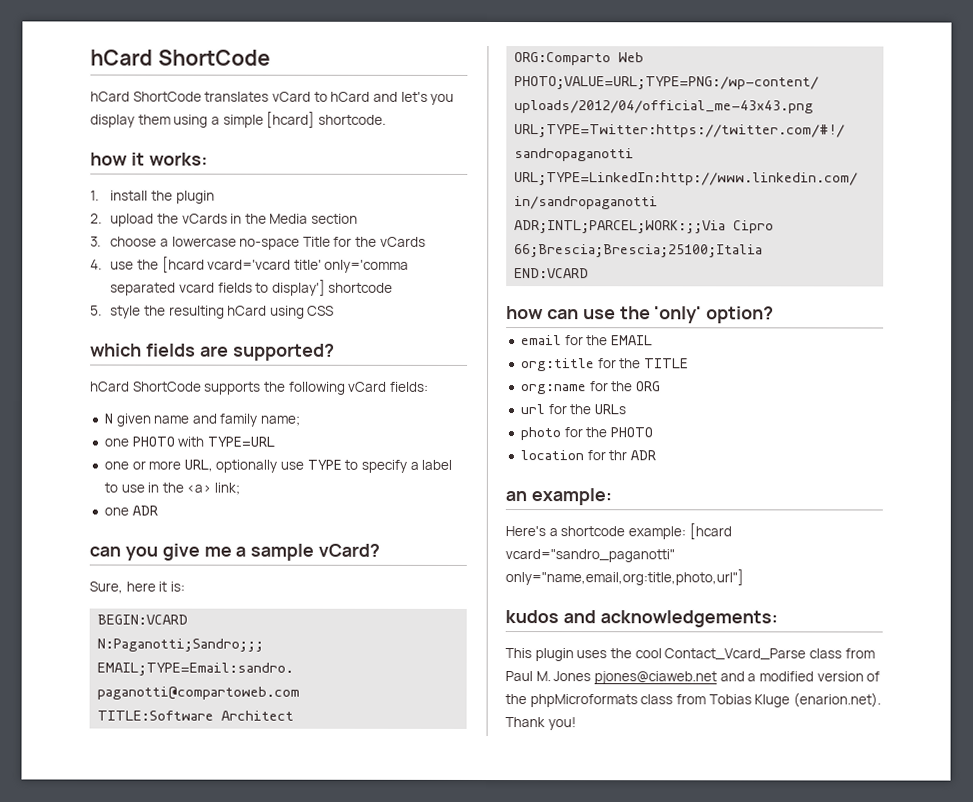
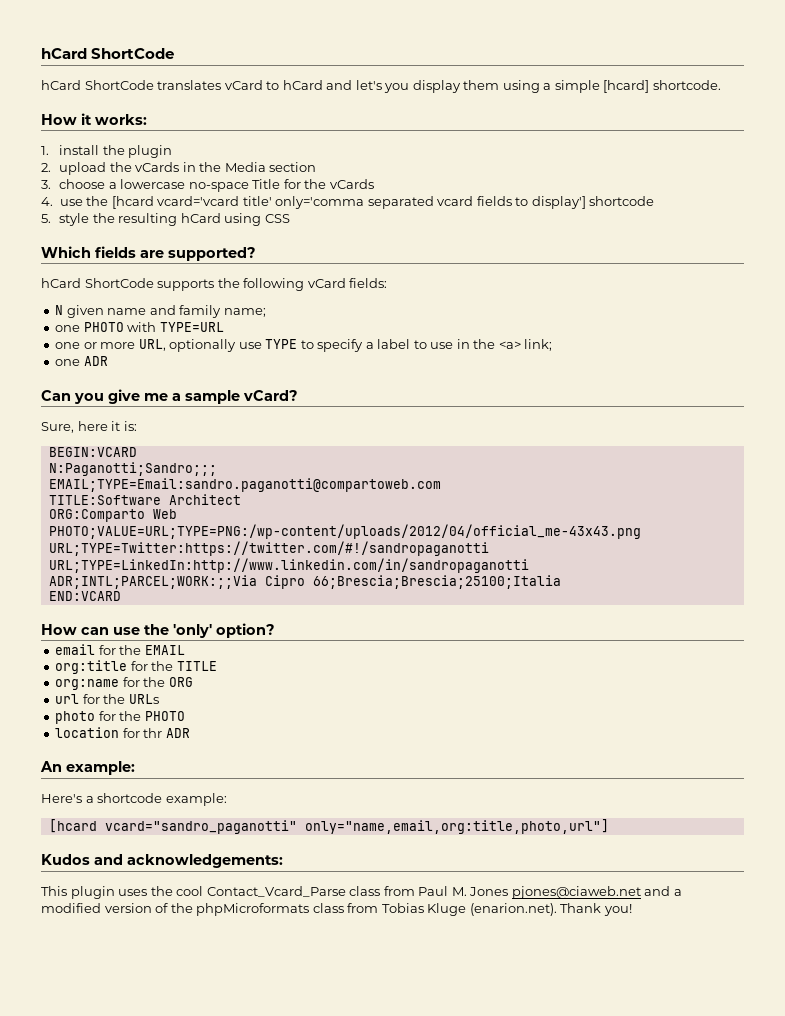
[90,152,128,166] how -> [41,114,77,125] How
[90,343,142,357] which -> [41,246,91,258] Which
[89,546,121,557] can -> [41,390,71,401] Can
[506,306,544,320] how -> [41,624,77,635] How
[505,491,527,502] an -> [40,761,62,772] An
(686, 533) none -> (227, 799) //
[505,610,559,624] kudos -> [41,854,90,865] Kudos

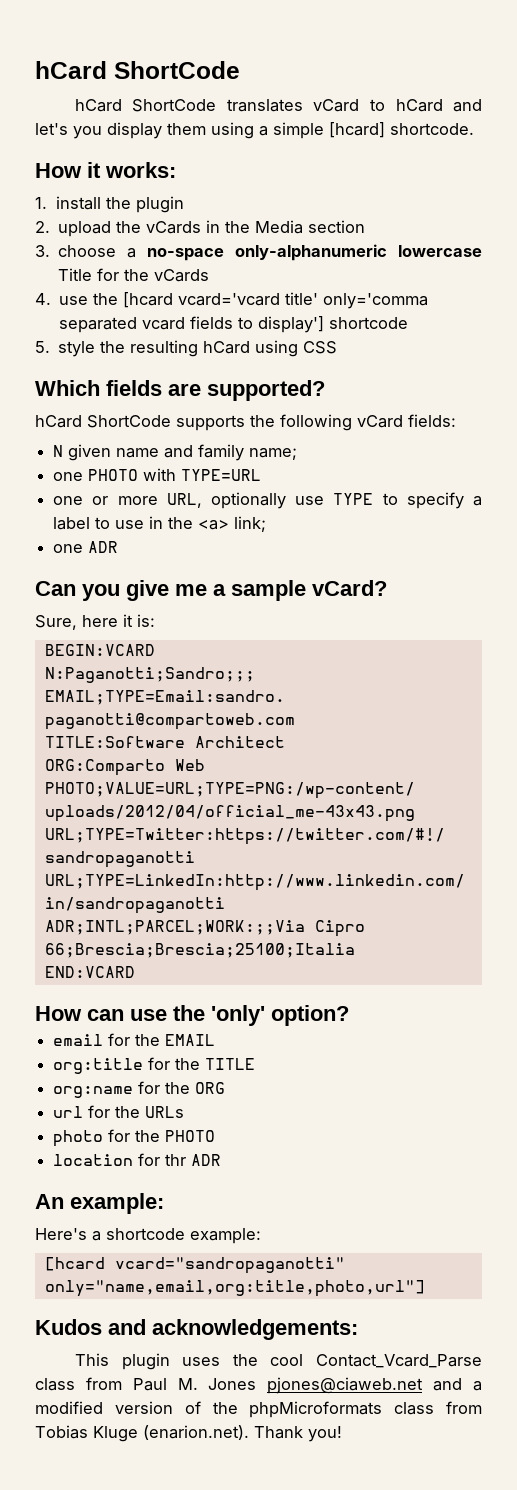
[120,179,249,192] lowercase no-space -> [147,244,482,261] no-space only-alphanumeric lowercase
[104,820,297,834] vcard="sandro_paganotti" -> [114,1257,345,1274] vcard="sandropaganotti"

